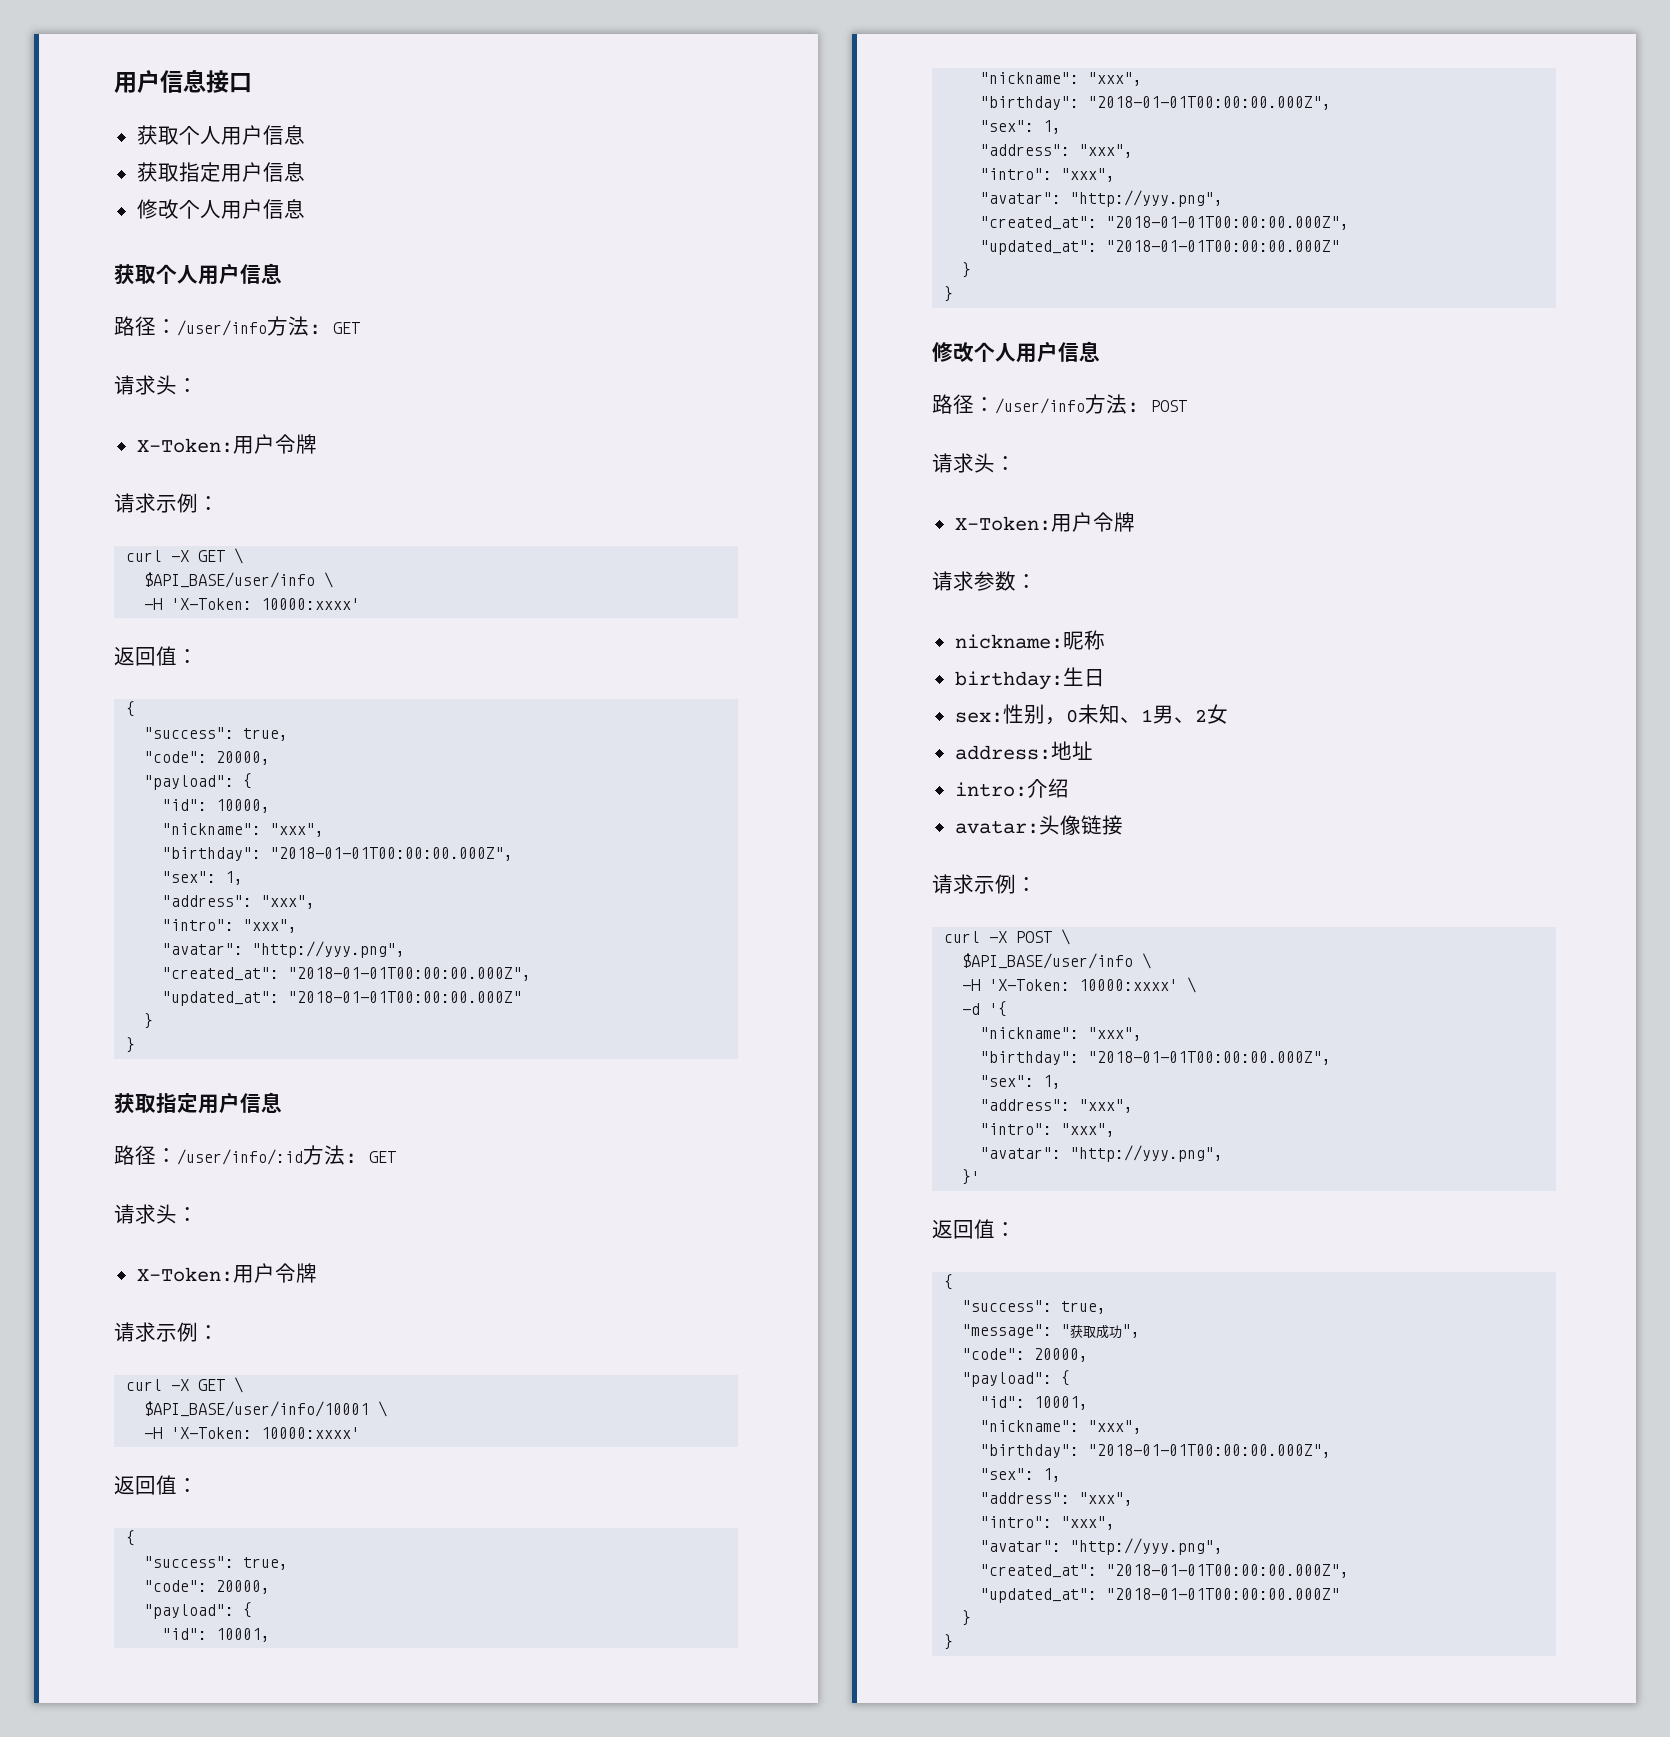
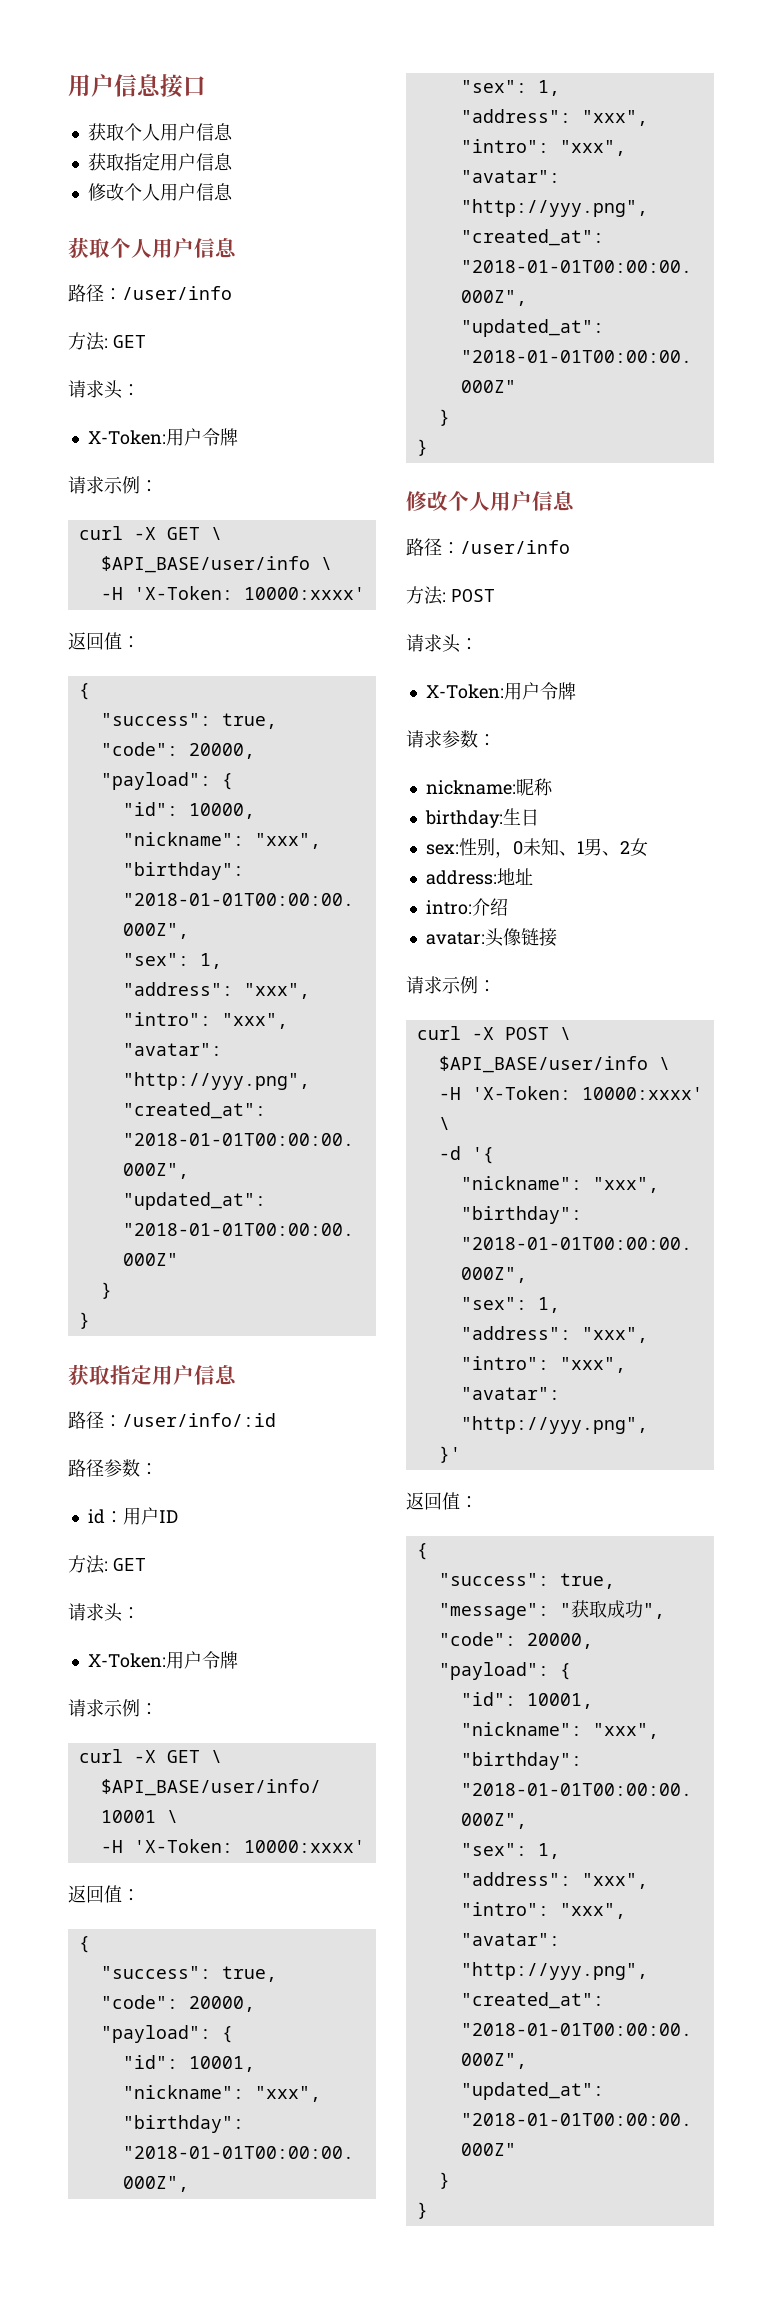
(267, 328) none -> (232, 293) //
(303, 1157) none -> [68,1459,158,1477] [87,1507,178,1525] // 路径参数： // id：用户ID //
(1085, 406) none -> (570, 547) //

